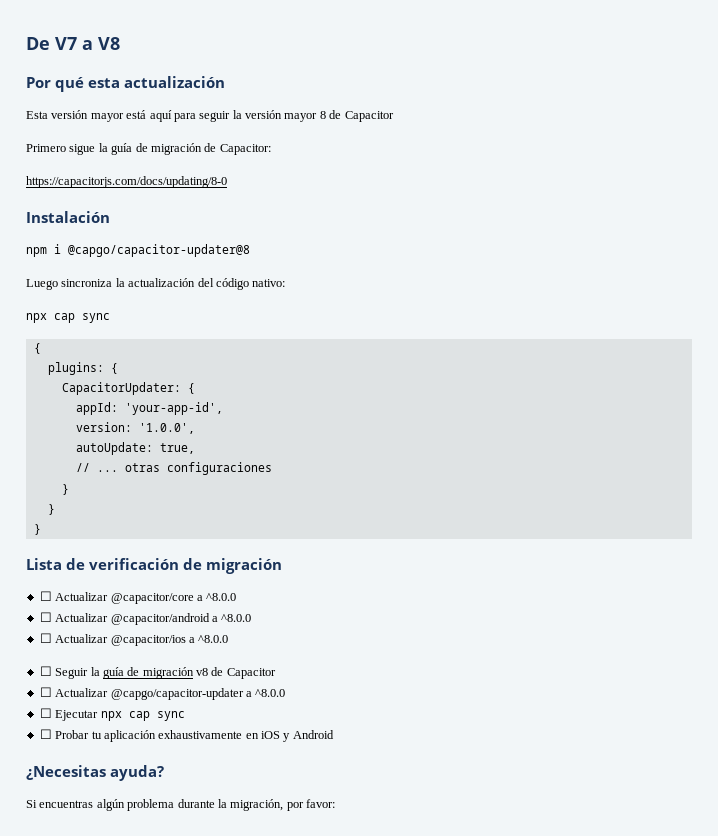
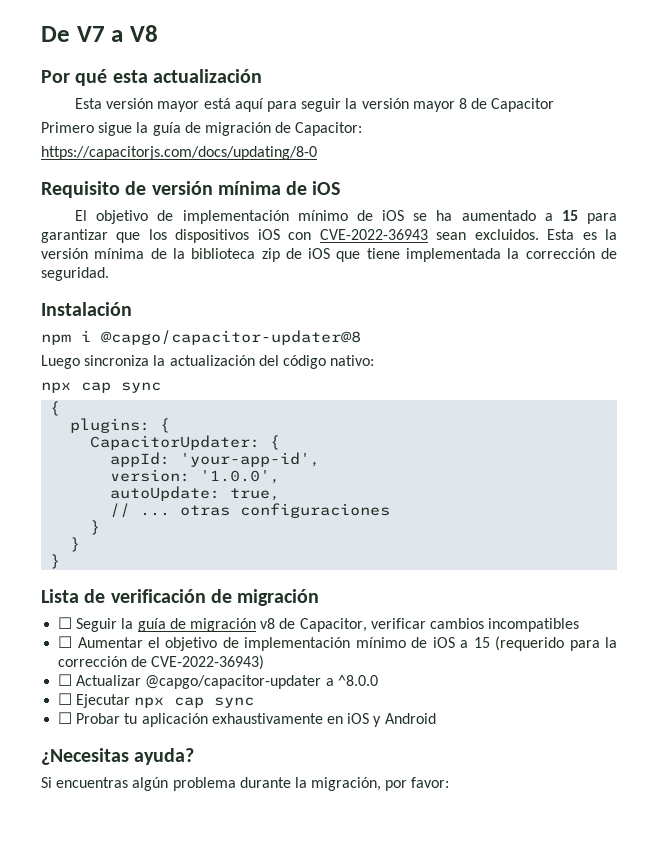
(227, 182) none -> [41,181,341,198] [75,210,617,224] [41,229,617,243] [41,248,618,262] [41,267,109,281] // Requisito de versión mínima de iOS // El objetivo de implementación mínimo de iOS se ha aumentado a 15 para garantizar que los dispositivos iOS con CVE-2022-36943 sean excluidos. Esta es la versión mínima de la biblioteca zip de iOS que tiene implementada la corrección de seguridad.
[39,591,237,604] [39,612,252,625] [39,633,229,646] // ☐ Actualizar @capacitor/core a ^8.0.0 // ☐ Actualizar @capacitor/android a ^8.0.0 // ☐ Actualizar @capacitor/ios a ^8.0.0 -> (320, 597) none
[226,668,276,679] Capacitor -> [299,618,580,632] [58,636,618,651] [58,655,265,670] Capacitor, verificar cambios incompatibles // ☐ Aumentar el objetivo de implementación mínimo de iOS a 15 (requerido para la corrección de CVE-2022-36943)

